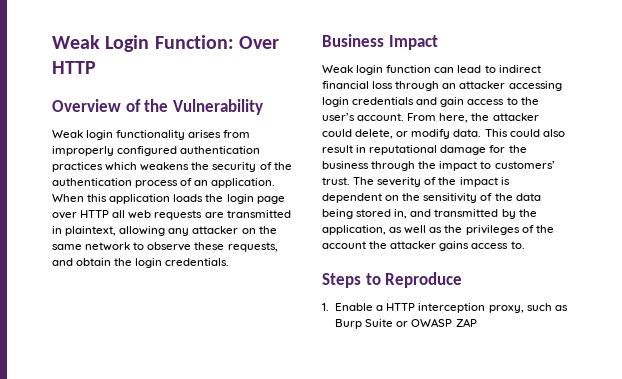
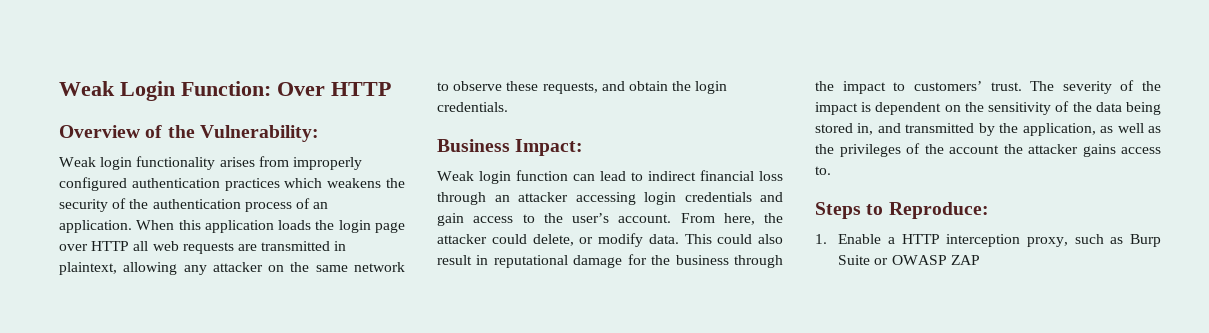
[172,99,263,115] Vulnerability -> [199,125,319,142] Vulnerability:
[388,35,438,50] Impact -> [515,139,584,156] Impact:
[385,272,463,288] Reproduce -> [888,202,989,219] Reproduce:

